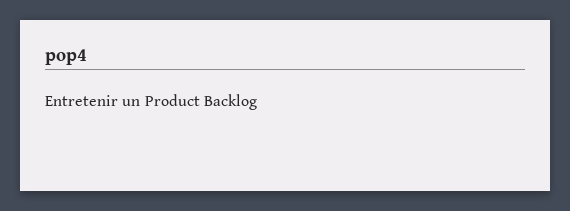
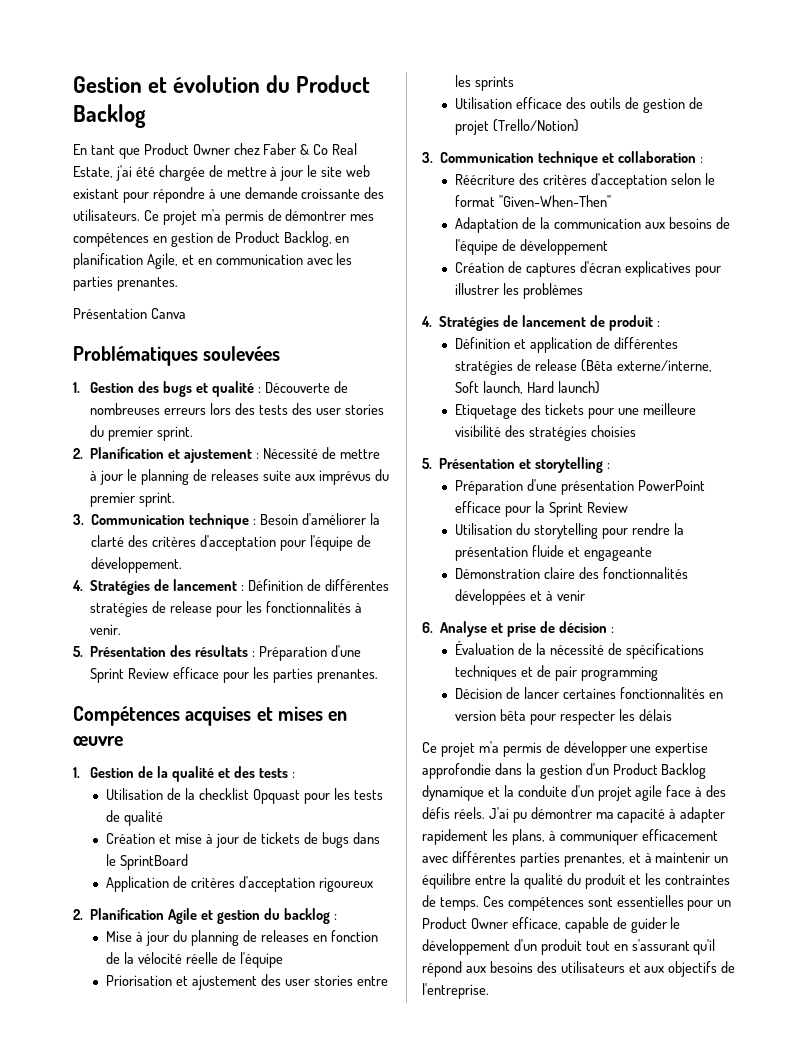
[45,49,87,65] [45,94,257,110] pop4 // Entretenir un Product Backlog -> [73,75,371,93] [73,104,146,128] [73,143,358,159] [73,165,371,181] [73,187,385,203] [73,209,375,225] [73,231,350,247] [73,253,353,269] [73,276,178,291] [73,308,186,319] [73,346,281,366] [73,381,348,397] [90,403,384,415] [90,425,194,441] [73,447,380,463] [90,469,389,485] [90,492,176,507] [73,513,380,529] [91,535,371,551] [91,557,183,573] [72,579,389,595] [90,601,362,617] [90,624,122,635] [73,645,361,661] [90,667,378,683] [73,706,348,726] [73,736,123,746] [73,766,295,782] [106,788,383,804] [106,810,164,826] [106,832,380,848] [106,854,189,870] [106,876,373,892] [73,908,337,924] [106,930,378,946] [106,952,283,968] [106,974,388,990] [455,75,515,91] [455,97,703,113] [455,119,580,135] [422,151,703,167] [455,173,715,189] [455,195,612,207] [455,217,730,233] [455,239,609,255] [455,261,721,277] [455,283,584,299] [421,315,660,331] [455,337,678,353] [455,359,712,375] [455,381,601,394] [455,403,696,419] [455,425,637,441] [422,457,611,473] [455,479,706,495] [455,501,628,517] [455,523,684,539] [455,545,653,561] [455,567,689,579] [455,589,586,605] [422,621,614,637] [455,641,704,659] [455,665,658,681] [455,687,723,699] [455,709,672,725] [422,741,709,757] [422,763,707,779] [422,785,727,801] [422,807,726,823] [422,829,718,845] [422,851,729,867] [422,873,731,889] [422,895,732,911] [422,917,681,933] [422,939,716,955] [422,961,736,977] [422,983,489,999] Gestion et évolution du Product Backlog // En tant que Product Owner chez Faber & Co Real Estate, j'ai été chargée de mettre à jour le site web existant pour répondre à une demande croissante des utilisateurs. Ce projet m'a permis de démontrer mes compétences en gestion de Product Backlog, en planification Agile, et en communication avec les parties prenantes. // Présentation Canva // Problématiques soulevées // 1. Gestion des bugs et qualité : Découverte de nombreuses erreurs lors des tests des user stories du premier sprint. // 2. Planification et ajustement : Nécessité de mettre à jour le planning de releases suite aux imprévus du premier sprint. // 3. Communication technique : Besoin d'améliorer la clarté des critères d'acceptation pour l'équipe de développement. // 4. Stratégies de lancement : Définition de différentes stratégies de release pour les fonctionnalités à venir. // 5. Présentation des résultats : Préparation d'une Sprint Review efficace pour les parties prenantes. // Compétences acquises et mises en œuvre // 1. Gestion de la qualité et des tests : // Utilisation de la checklist Opquast pour les tests de qualité // Création et mise à jour de tickets de bugs dans le SprintBoard // Application de critères d'acceptation rigoureux // 2. Planification Agile et gestion du backlog : // Mise à jour du planning de releases en fonction de la vélocité réelle de l'équipe // Priorisation et ajustement des user stories entre les sprints // Utilisation efficace des outils de gestion de projet (Trello/Notion) // 3. Communication technique et collaboration : // Réécriture des critères d'acceptation selon le format "Given-When-Then" // Adaptation de la communication aux besoins de l'équipe de développement // Création de captures d'écran explicatives pour illustrer les problèmes // 4. Stratégies de lancement de produit : // Définition et application de différentes stratégies de release (Bêta externe/interne, Soft launch, Hard launch) // Etiquetage des tickets pour une meilleure visibilité des stratégies choisies // 5. Présentation et storytelling : // Préparation d'une présentation PowerPoint efficace pour la Sprint Review // Utilisation du storytelling pour rendre la présentation fluide et engageante // Démonstration claire des fonctionnalités développées et à venir // 6. Analyse et prise de décision : // Évaluation de la nécessité de spécifications techniques et de pair programming // Décision de lancer certaines fonctionnalités en version bêta pour respecter les délais // Ce projet m'a permis de développer une expertise approfondie dans la gestion d'un Product Backlog dynamique et la conduite d'un projet agile face à des défis réels. J'ai pu démontrer ma capacité à adapter rapidement les plans, à communiquer efficacement avec différentes parties prenantes, et à maintenir un équilibre entre la qualité du produit et les contraintes de temps. Ces compétences sont essentielles pour un Product Owner efficace, capable de guider le développement d'un produit tout en s'assurant qu'il répond aux besoins des utilisateurs et aux objectifs de l'entreprise.

